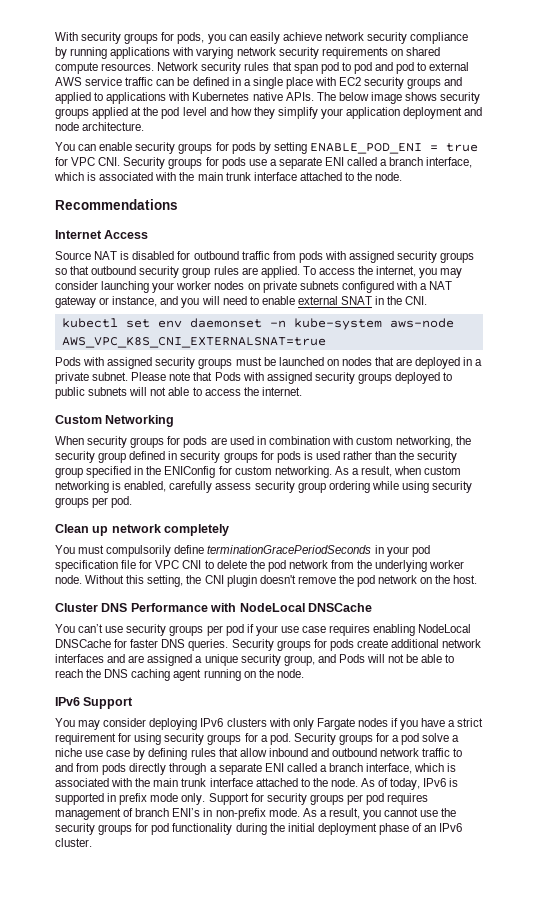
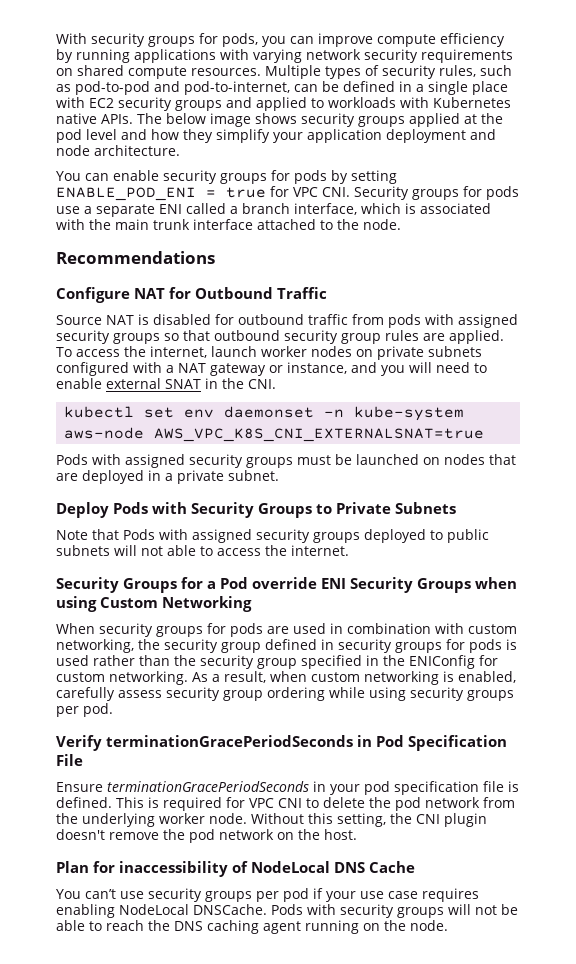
[249,32,469,44] easily achieve network security compliance -> [318,33,505,47] improve compute efficiency
[157,62,470,74] [55,77,154,86] Network security rules that span pod to pod and pod to external AWS service traffic -> [265,65,512,79] [56,81,290,95] Multiple types of security rules, such as pod-to-pod and pod-to-internet,
[106,92,167,104] applications -> [328,97,396,108] workloads
[55,230,149,239] Internet Access -> [56,287,328,303] Configure NAT for Outbound Traffic
[419,268,463,278] [55,281,175,293] you may consider launching your -> [210,346,257,357] launch
[131,372,191,381] Please note -> [56,502,457,518] [56,530,88,540] // Deploy Pods with Security Groups to Private Subnets // Note
(302, 391) none -> [56,577,518,593] [56,596,97,612] Security Groups for a Pod override ENI Security Groups when using
[55,524,230,536] [55,545,205,557] Clean up network completely // You must compulsorily define -> [56,735,508,751] [56,754,83,766] [56,782,103,792] Verify terminationGracePeriodSeconds in Pod Specification File // Ensure
(137, 564) none -> [508,781,519,792] [56,797,222,811] is defined. This is required
[55,603,372,612] Cluster DNS Performance with NodeLocal DNSCache -> [56,861,416,877] Plan for inaccessibility of NodeLocal DNS Cache
[55,639,482,651] [55,654,365,666] DNSCache for faster DNS queries. Security groups for pods create additional network interfaces and are assigned a unique security group, and Pods -> [193,904,444,918] DNSCache. Pods with security groups
[55,697,134,709] [55,718,484,730] [55,733,460,745] [55,748,463,760] [55,763,457,775] [55,778,459,790] [55,793,429,805] [55,808,457,820] [55,823,463,835] [55,838,92,847] // IPv6 Support // You may consider deploying IPv6 clusters with only Fargate nodes if you have a strict requirement for using security groups for a pod. Security groups for a pod solve a niche use case by defining rules that allow inbound and outbound network traffic to and from pods directly through a separate ENI called a branch interface, which is associated with the main trunk interface attached to the node. As of today, IPv6 is supported in prefix mode only. Support for security groups per pod requires management of branch ENI’s in non-prefix mode. As a result, you cannot use the security groups for pod functionality during the initial deployment phase of an IPv6 cluster. -> (448, 925) none

